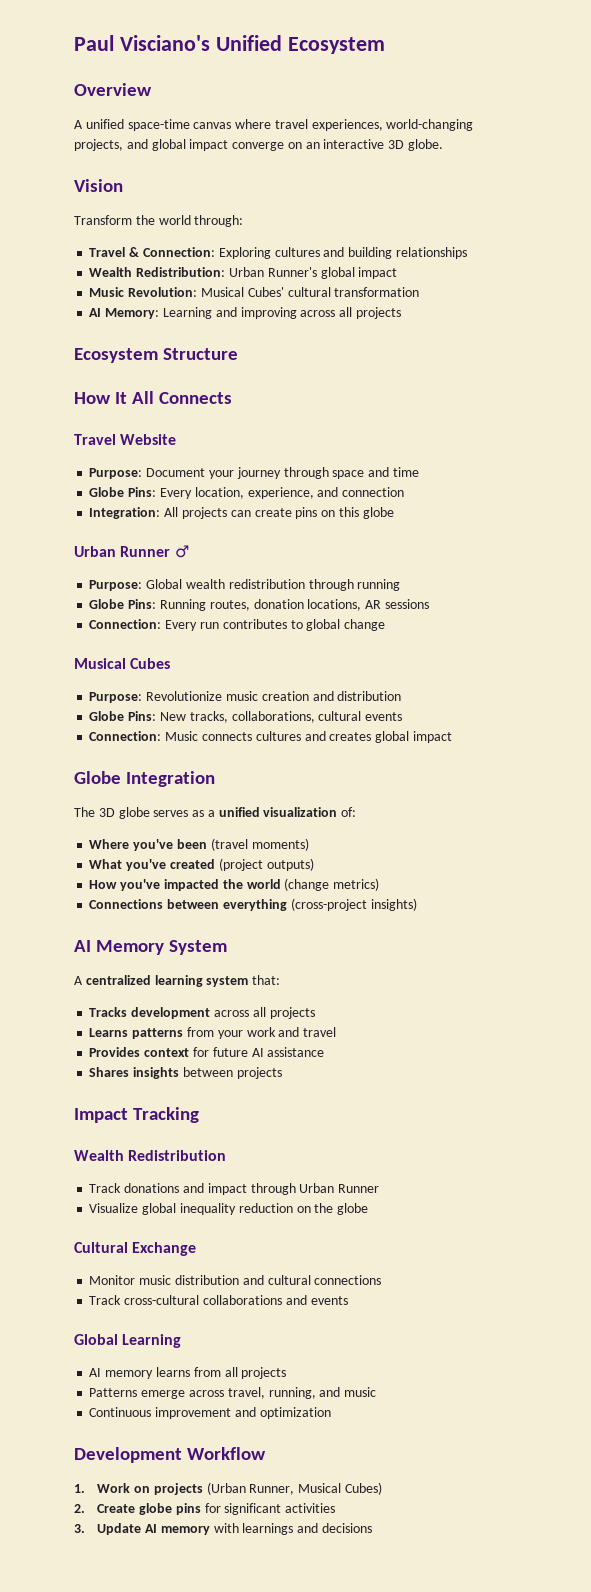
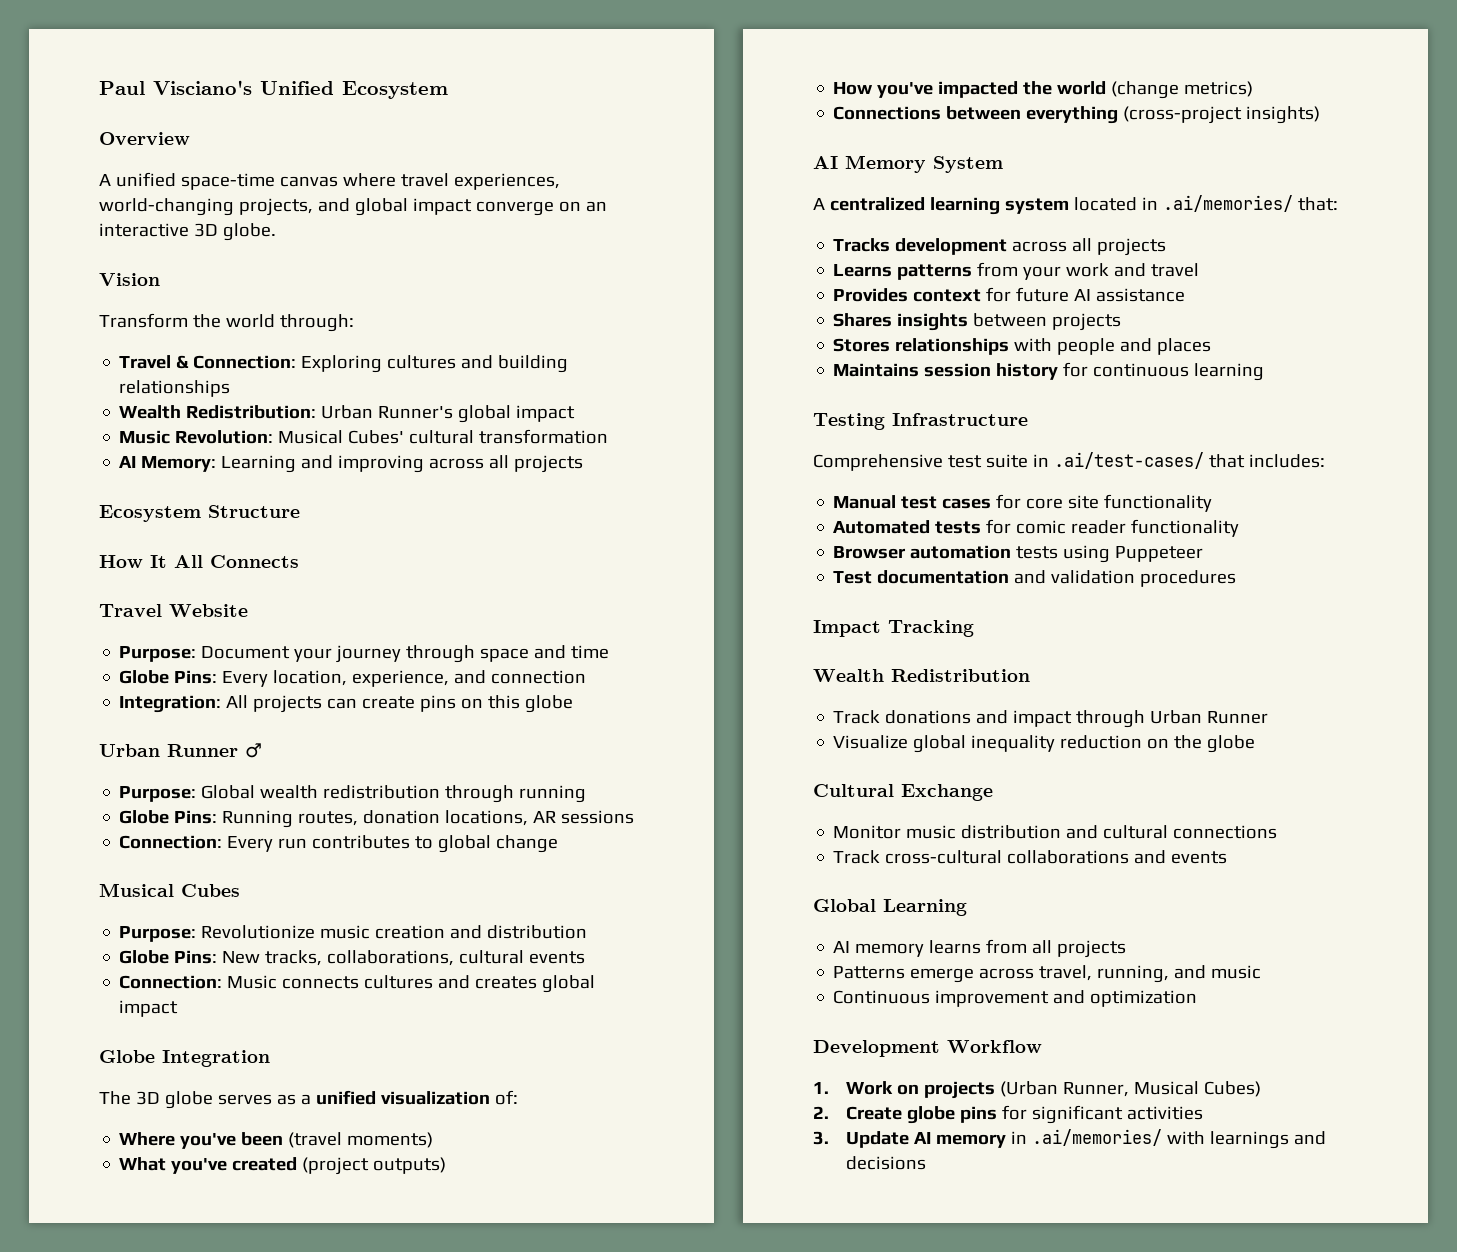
(249, 981) none -> [1073,195,1293,212] located in .ai/memories/
(282, 1073) none -> [833,338,1212,355] [833,362,1265,381] [813,413,1028,430] [813,452,1325,471] [833,494,1213,512] [833,519,1240,537] [833,545,1204,563] [833,570,1237,587] // Stores relationships with people and places // Maintains session history for continuous learning // Testing Infrastructure // Comprehensive test suite in .ai/test-cases/ that includes: // Manual test cases for core site functionality // Automated tests for comic reader functionality // Browser automation tests using Puppeteer // Test documentation and validation procedures
(210, 1530) none -> [1010,1129,1162,1146] in .ai/memories/

